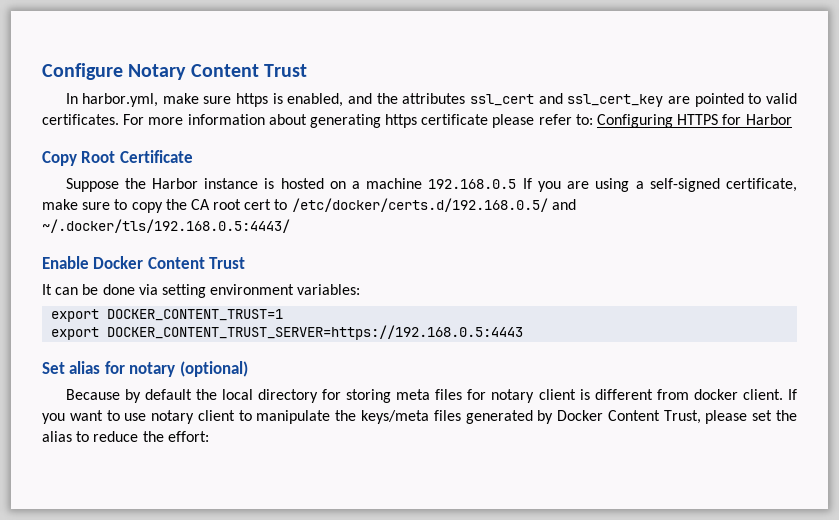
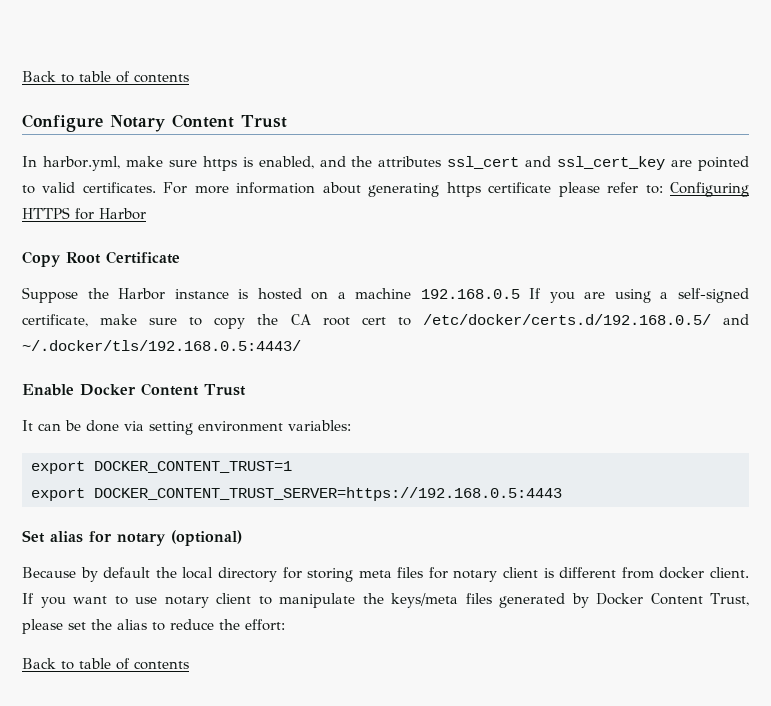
(42, 71) none -> [22,71,189,83] Back to table of contents //
(209, 436) none -> [22,658,189,670] // Back to table of contents

